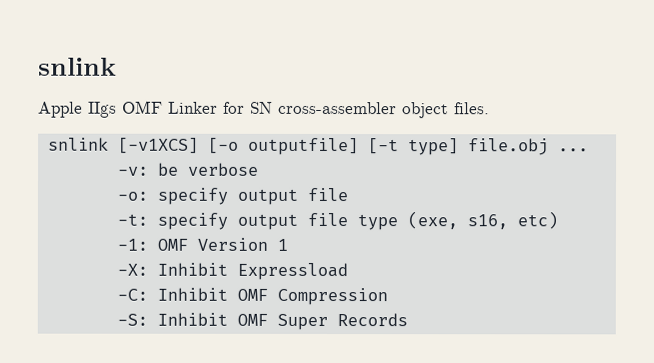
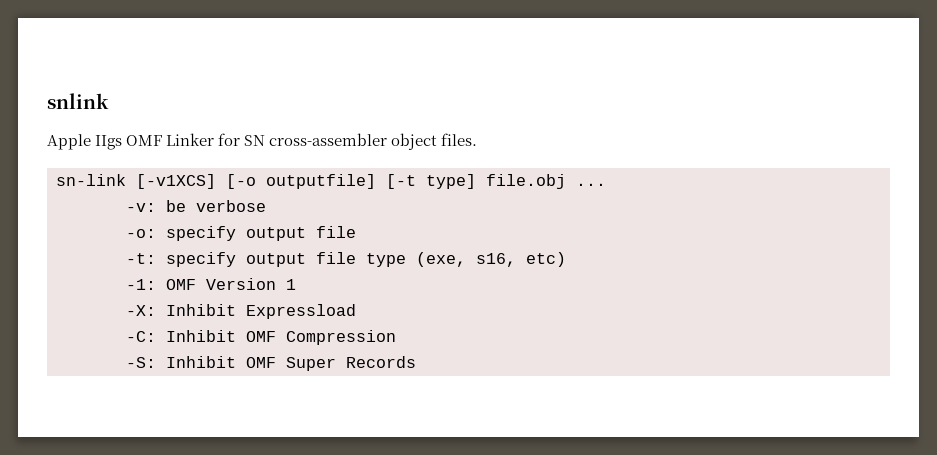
[47,137,109,151] snlink -> [56,174,126,186] sn-link

